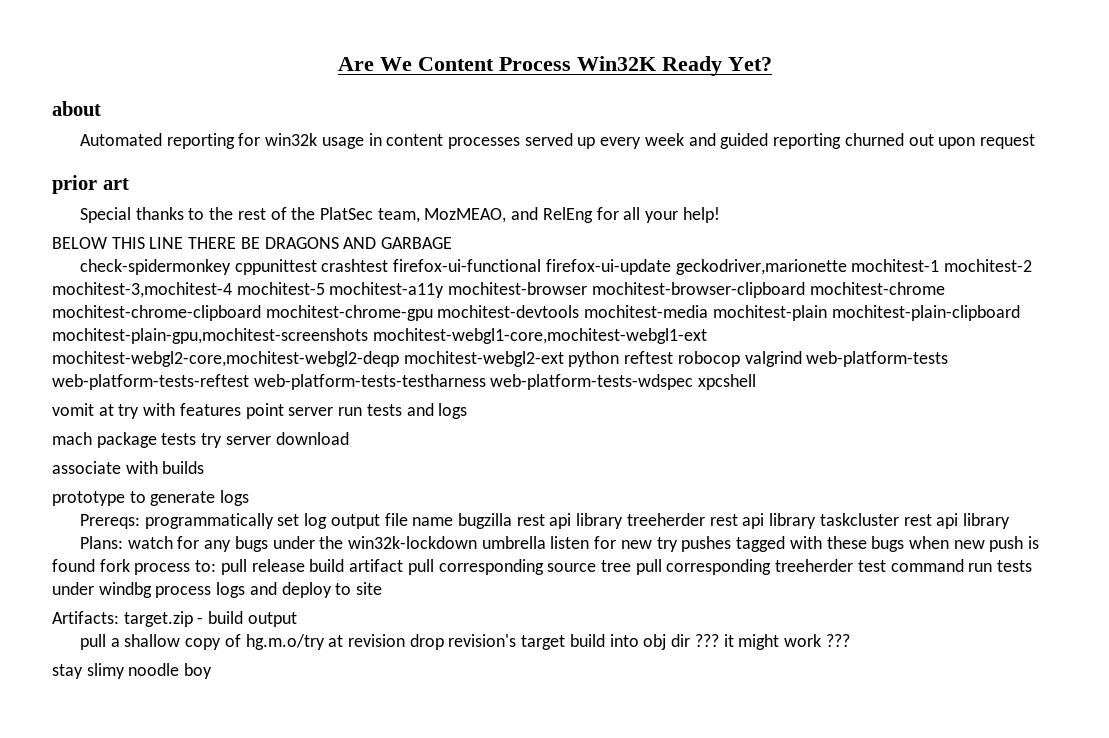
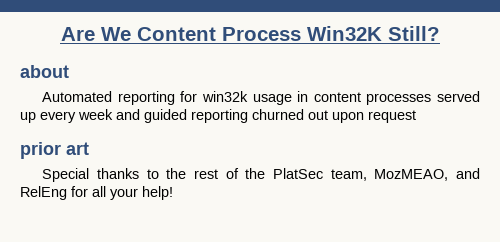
[661,56,772,76] Ready Yet? -> [387,26,440,41] Still?
[52,237,453,249] [79,259,1033,275] [52,282,945,298] [52,305,1020,321] [52,328,707,344] [52,351,949,367] [52,374,757,390] [52,403,468,419] [52,432,349,448] [52,461,205,474] [52,490,250,506] [79,513,1010,529] [79,536,1040,552] [52,559,1033,575] [52,582,383,598] [52,611,297,627] [79,634,850,650] [52,663,213,679] // BELOW THIS LINE THERE BE DRAGONS AND GARBAGE // check-spidermonkey cppunittest crashtest firefox-ui-functional firefox-ui-update geckodriver,marionette mochitest-1 mochitest-2 mochitest-3,mochitest-4 mochitest-5 mochitest-a11y mochitest-browser mochitest-browser-clipboard mochitest-chrome mochitest-chrome-clipboard mochitest-chrome-gpu mochitest-devtools mochitest-media mochitest-plain mochitest-plain-clipboard mochitest-plain-gpu,mochitest-screenshots mochitest-webgl1-core,mochitest-webgl1-ext mochitest-webgl2-core,mochitest-webgl2-deqp mochitest-webgl2-ext python reftest robocop valgrind web-platform-tests web-platform-tests-reftest web-platform-tests-testharness web-platform-tests-wdspec xpcshell // vomit at try with features point server run tests and logs // mach package tests try server download // associate with builds // prototype to generate logs // Prereqs: programmatically set log output file name bugzilla rest api library treeherder rest api library taskcluster rest api library // Plans: watch for any bugs under the win32k-lockdown umbrella listen for new try pushes tagged with these bugs when new push is found fork process to: pull release build artifact pull corresponding source tree pull corresponding treeherder test command run tests under windbg process logs and deploy to site // Artifacts: target.zip - build output // pull a shallow copy of hg.m.o/try at revision drop revision's target build into obj dir ??? it might work ??? // stay slimy noodle boy -> (173, 193) none

